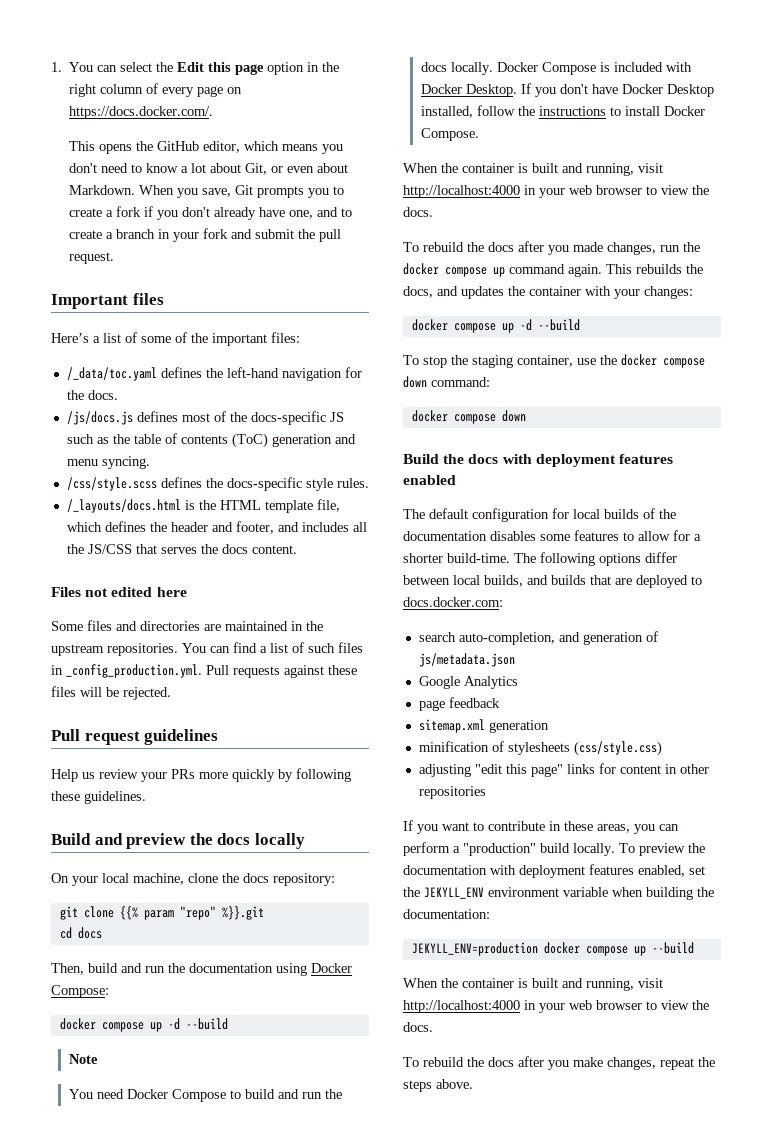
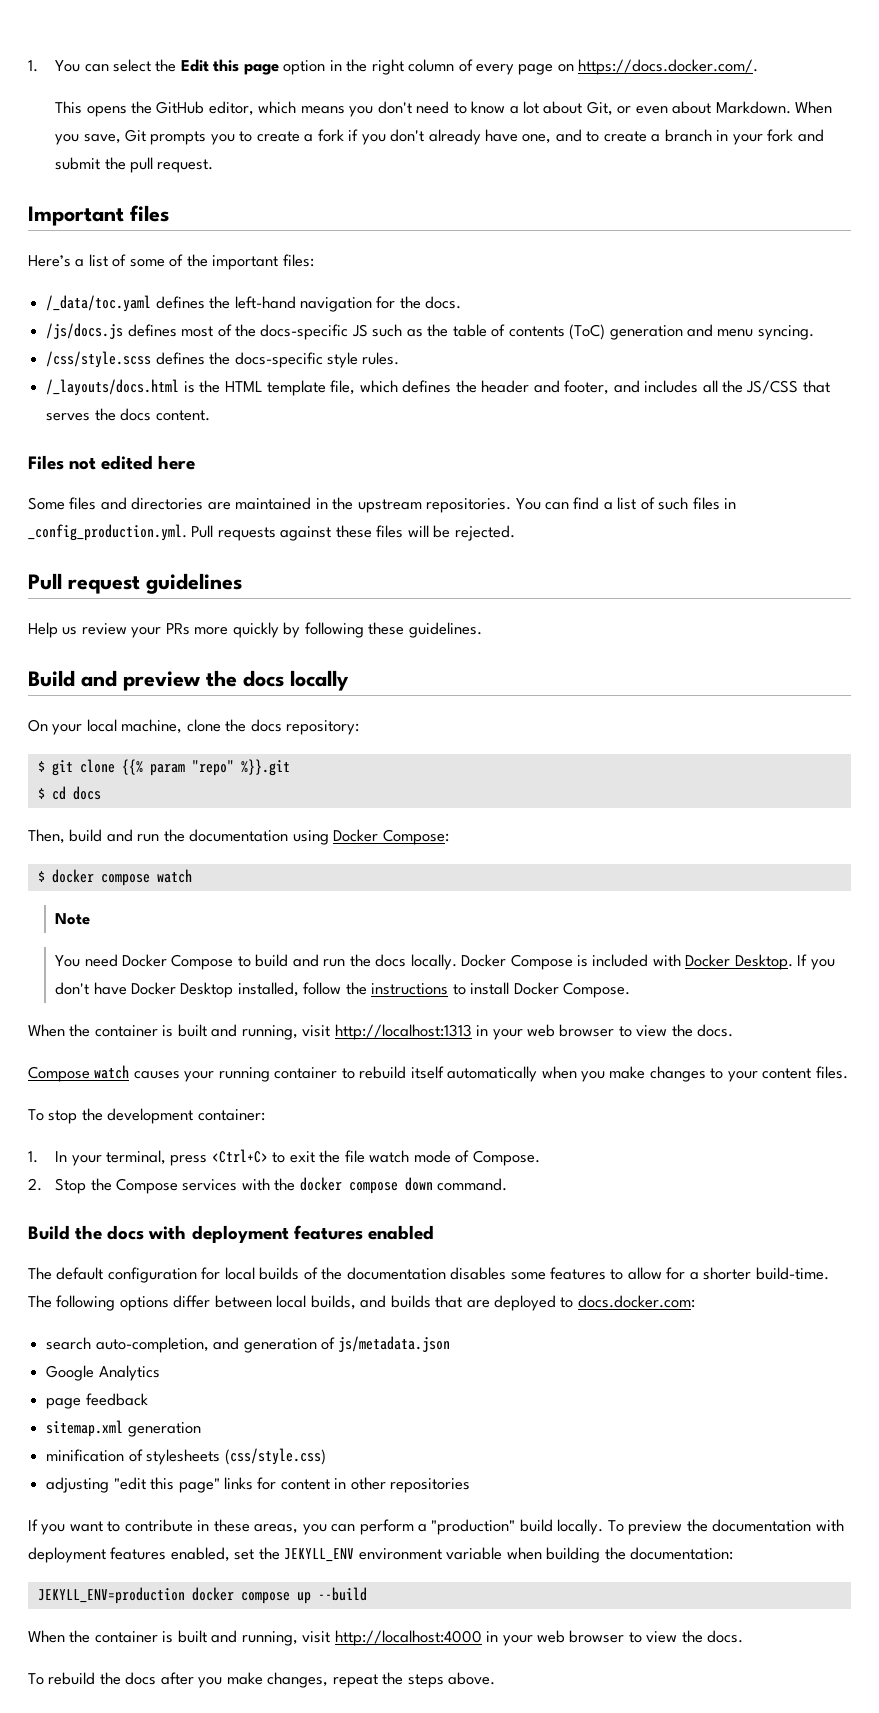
(335, 879) none -> [37,761,45,772] $
(264, 913) none -> [37,788,45,799] $
[59,1018,228,1032] docker compose up -d --build -> [37,869,192,886] $ docker compose watch
[403,185,709,198] [403,207,433,217] [403,241,700,255] [403,263,703,277] [403,286,693,299] [411,319,580,333] [403,354,705,368] [403,376,490,388] [411,410,526,424] http://localhost:4000 in your web browser to view the docs. // To rebuild the docs after you made changes, run the docker compose up command again. This rebuilds the docs, and updates the container with your changes: // docker compose up -d --build // To stop the staging container, use the docker compose down command: // docker compose down -> [334,1024,734,1040] [28,1065,848,1082] [28,1108,265,1124] [28,1149,540,1166] [28,1177,508,1194] http://localhost:1313 in your web browser to view the docs. // Compose watch causes your running container to rebuild itself automatically when you make changes to your content files. // To stop the development container: // 1. In your terminal, press <Ctrl+C> to exit the file watch mode of Compose. // 2. Stop the Compose services with the docker compose down command.

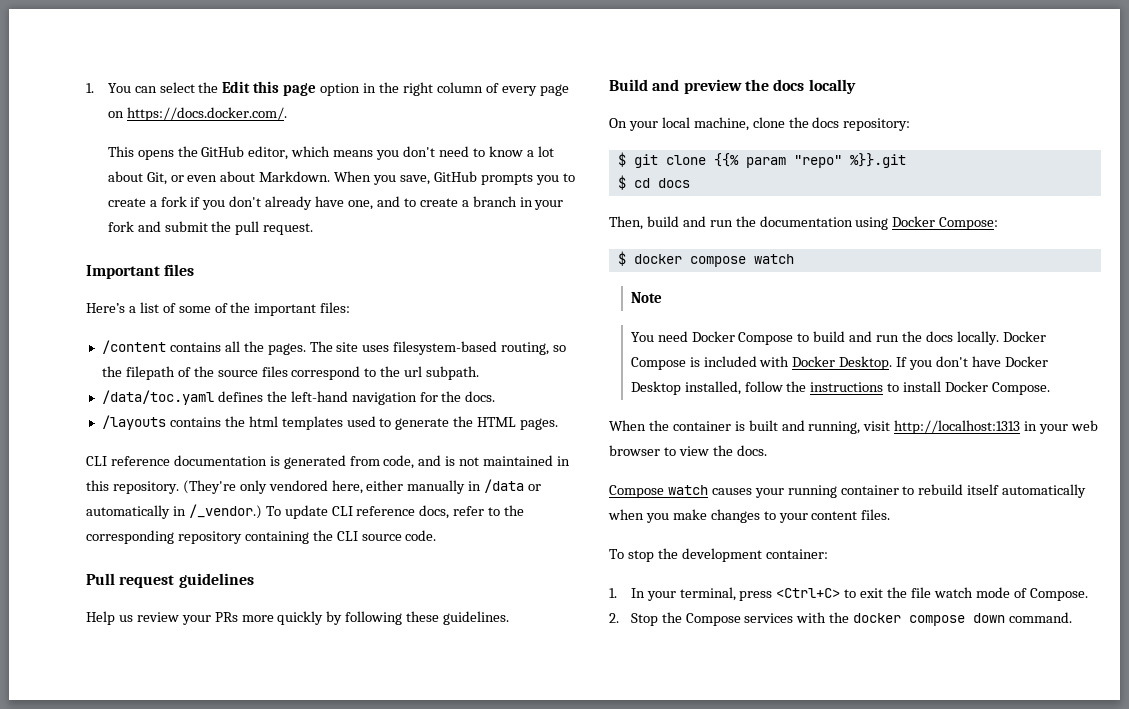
[124,129,146,142] Git -> [433,171,477,182] GitHub
[46,295,152,312] /_data/toc.yaml -> [101,340,567,355] [101,366,480,380] [101,390,214,405] /content contains all the pages. The site uses filesystem-based routing, so the filepath of the source files correspond to the url subpath. // /data/toc.yaml
[46,323,814,340] [46,351,400,368] [46,379,830,396] [46,408,210,421] [28,455,196,470] [28,497,737,513] [28,524,515,541] /js/docs.js defines most of the docs-specific JS such as the table of contents (ToC) generation and menu syncing. // /css/style.scss defines the docs-specific style rules. // /_layouts/docs.html is the HTML template file, which defines the header and footer, and includes all the JS/CSS that serves the docs content. // Files not edited here // Some files and directories are maintained in the upstream repositories. You can find a list of such files in _config_production.yml. Pull requests against these files will be rejected. -> [101,415,559,430] [86,455,571,469] [86,479,542,494] [86,504,525,519] [86,530,437,544] /layouts contains the html templates used to generate the HTML pages. // CLI reference documentation is generated from code, and is not maintained in this repository. (They're only vendored here, either manually in /data or automatically in /_vendor.) To update CLI reference docs, refer to the corresponding repository containing the CLI source code.
[28,1225,434,1243] [28,1267,829,1283] [28,1295,695,1311] [46,1336,451,1353] [46,1365,160,1381] [46,1393,148,1409] [46,1420,201,1437] [46,1448,326,1465] [46,1477,471,1493] [28,1519,844,1535] [28,1547,734,1563] [37,1587,367,1604] [28,1630,744,1646] [28,1672,496,1688] // Build the docs with deployment features enabled // The default configuration for local builds of the documentation disables some features to allow for a shorter build-time. The following options differ between local builds, and builds that are deployed to docs.docker.com: // search auto-completion, and generation of js/metadata.json // Google Analytics // page feedback // sitemap.xml generation // minification of stylesheets (css/style.css) // adjusting "edit this page" links for content in other repositories // If you want to contribute in these areas, you can perform a "production" build locally. To preview the documentation with deployment features enabled, set the JEKYLL_ENV environment variable when building the documentation: // JEKYLL_ENV=production docker compose up --build // When the container is built and running, visit http://localhost:4000 in your web browser to view the docs. // To rebuild the docs after you make changes, repeat the steps above. -> (1073, 617) none

